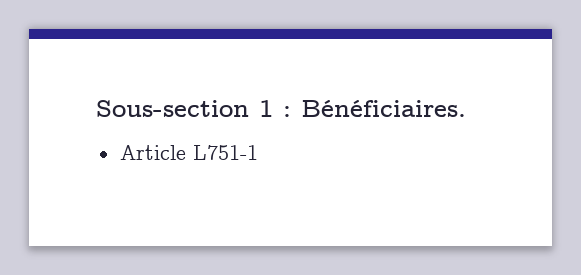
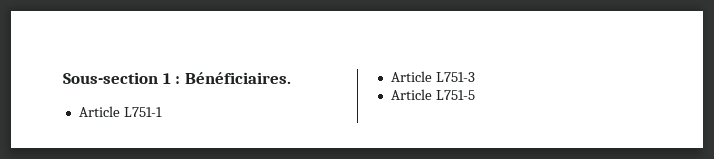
(258, 152) none -> [390,71,475,82] [390,89,475,100] // Article L751-3 // Article L751-5

